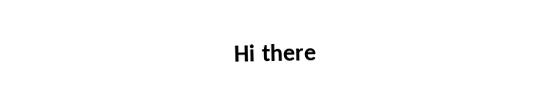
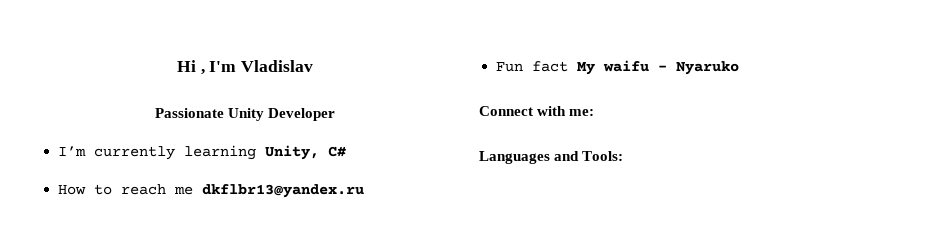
[260,43,317,62] there -> [200,60,314,75] [154,108,336,121] [58,145,347,160] [58,184,365,198] [496,60,740,75] [479,106,595,116] [479,151,624,164] , I'm Vladislav // Passionate Unity Developer // I’m currently learning Unity, C# // How to reach me dkflbr13@yandex.ru // Fun fact My waifu - Nyaruko // Connect with me: // Languages and Tools:

